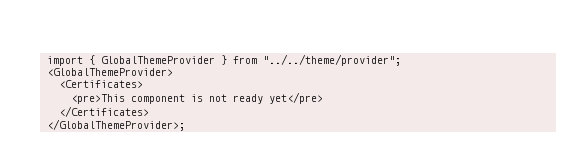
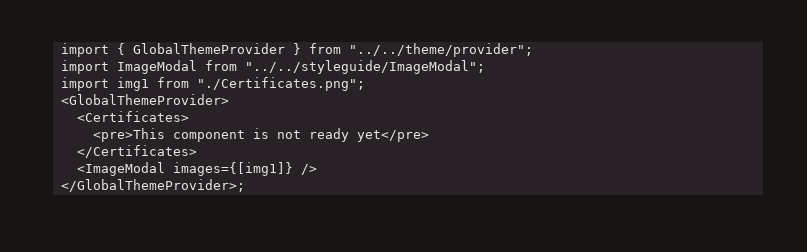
(402, 60) none -> [61,60,486,74] [61,77,366,91] // import ImageModal from "../../styleguide/ImageModal"; // import img1 from "./Certificates.png";
(150, 111) none -> [77,162,318,176] // <ImageModal images={[img1]} />

